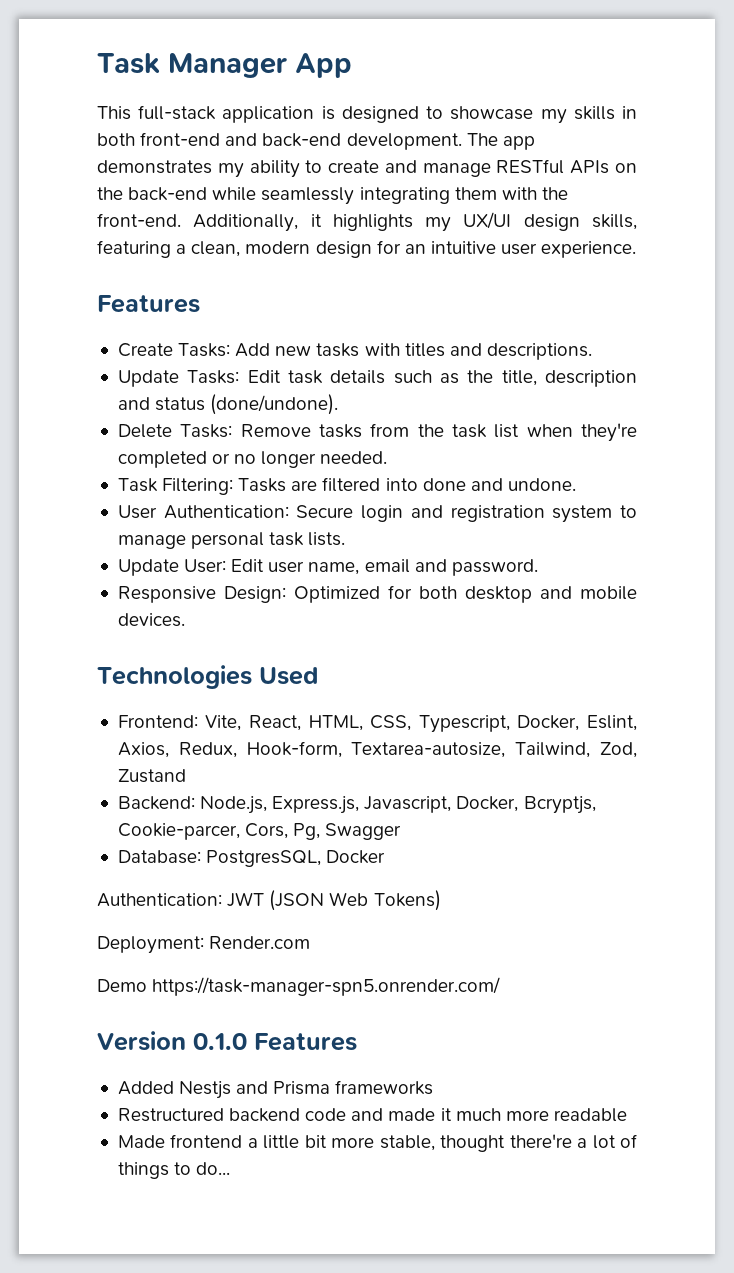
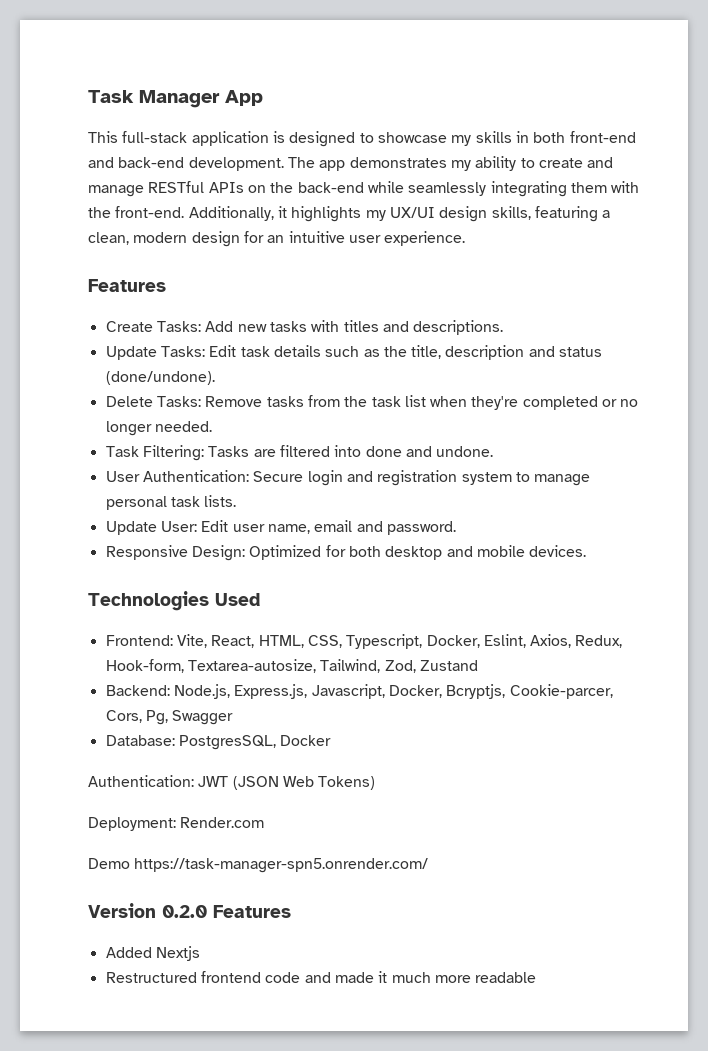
[193,1033,247,1050] 0.1.0 -> [162,905,207,918] 0.2.0
[179,1080,434,1099] Nestjs and Prisma frameworks -> [155,946,200,961] Nextjs
[229,1108,301,1122] backend -> [200,971,261,983] frontend
[117,1134,638,1152] [117,1162,231,1179] // Made frontend a little bit more stable, thought there're a lot of things to do... -> (537, 977) none

